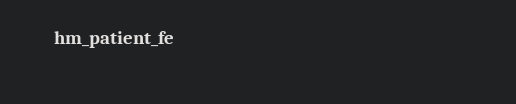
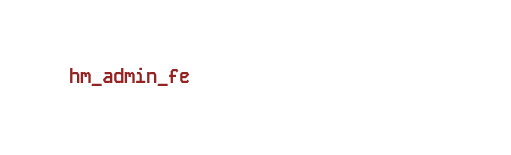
[54,31,174,48] hm_patient_fe -> [69,67,190,86] hm_admin_fe

